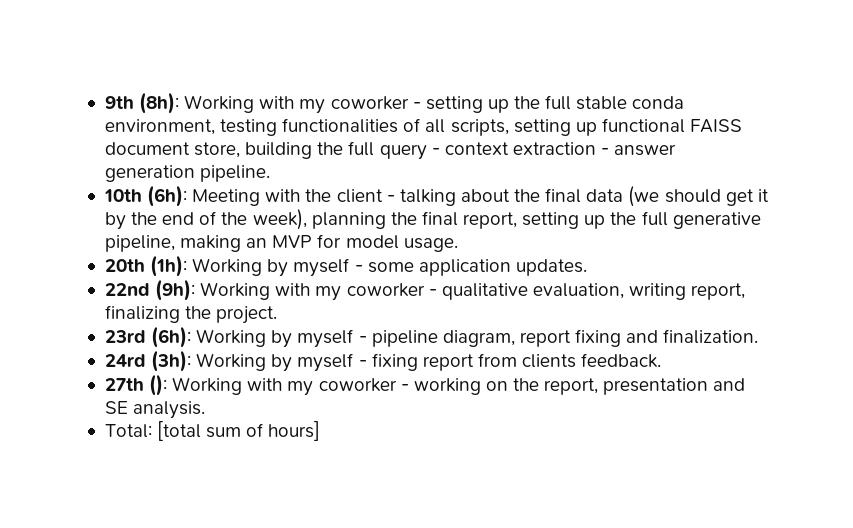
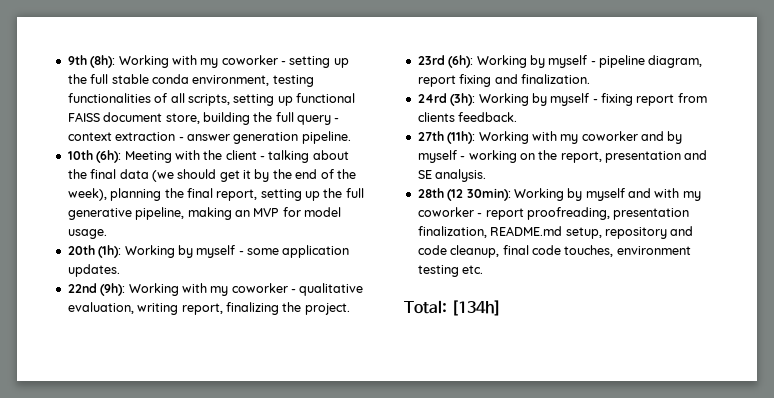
[149,374,397,396] (): Working with my coworker -> [447,131,683,144] [417,150,457,163] (11h): Working with my coworker and by myself
[104,421,321,441] Total: [total sum of hours] -> [417,188,701,201] [417,207,690,220] [417,226,694,239] [417,245,691,258] [417,265,484,277] [404,300,502,316] 28th (12 30min): Working by myself and with my coworker - report proofreading, presentation finalization, README.md setup, repository and code cleanup, final code touches, environment testing etc. // Total: [134h]

